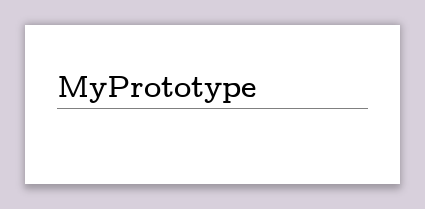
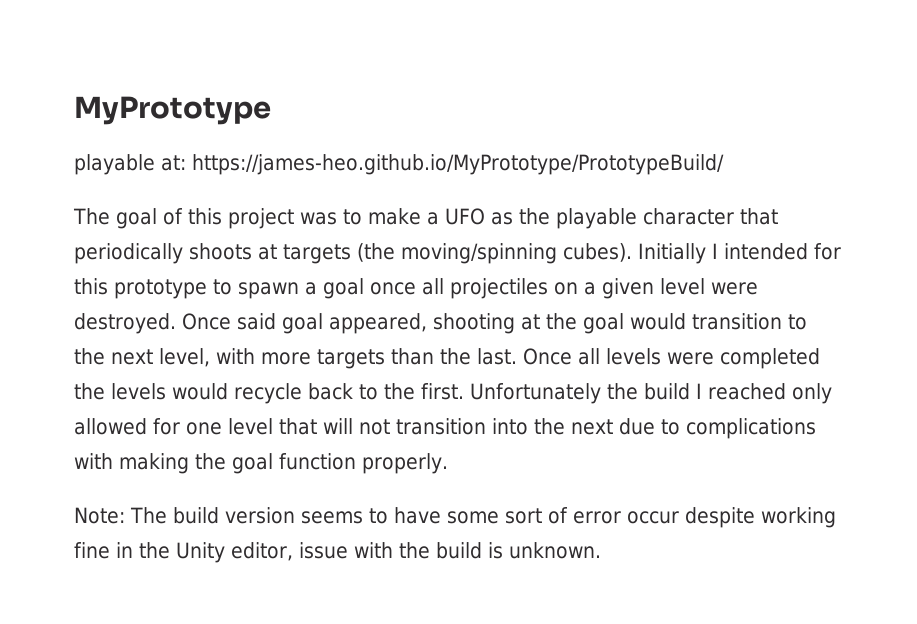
(256, 89) none -> [74,154,724,175] [73,208,778,229] [74,243,841,264] [74,278,758,299] [74,313,807,334] [74,348,820,369] [74,383,832,404] [74,418,816,439] [74,453,448,474] [74,507,836,528] [74,542,601,563] // playable at: https://james-heo.github.io/MyPrototype/PrototypeBuild/ // The goal of this project was to make a UFO as the playable character that periodically shoots at targets (the moving/spinning cubes). Initially I intended for this prototype to spawn a goal once all projectiles on a given level were destroyed. Once said goal appeared, shooting at the goal would transition to the next level, with more targets than the last. Once all levels were completed the levels would recycle back to the first. Unfortunately the build I reached only allowed for one level that will not transition into the next due to complications with making the goal function properly. // Note: The build version seems to have some sort of error occur despite working fine in the Unity editor, issue with the build is unknown.

